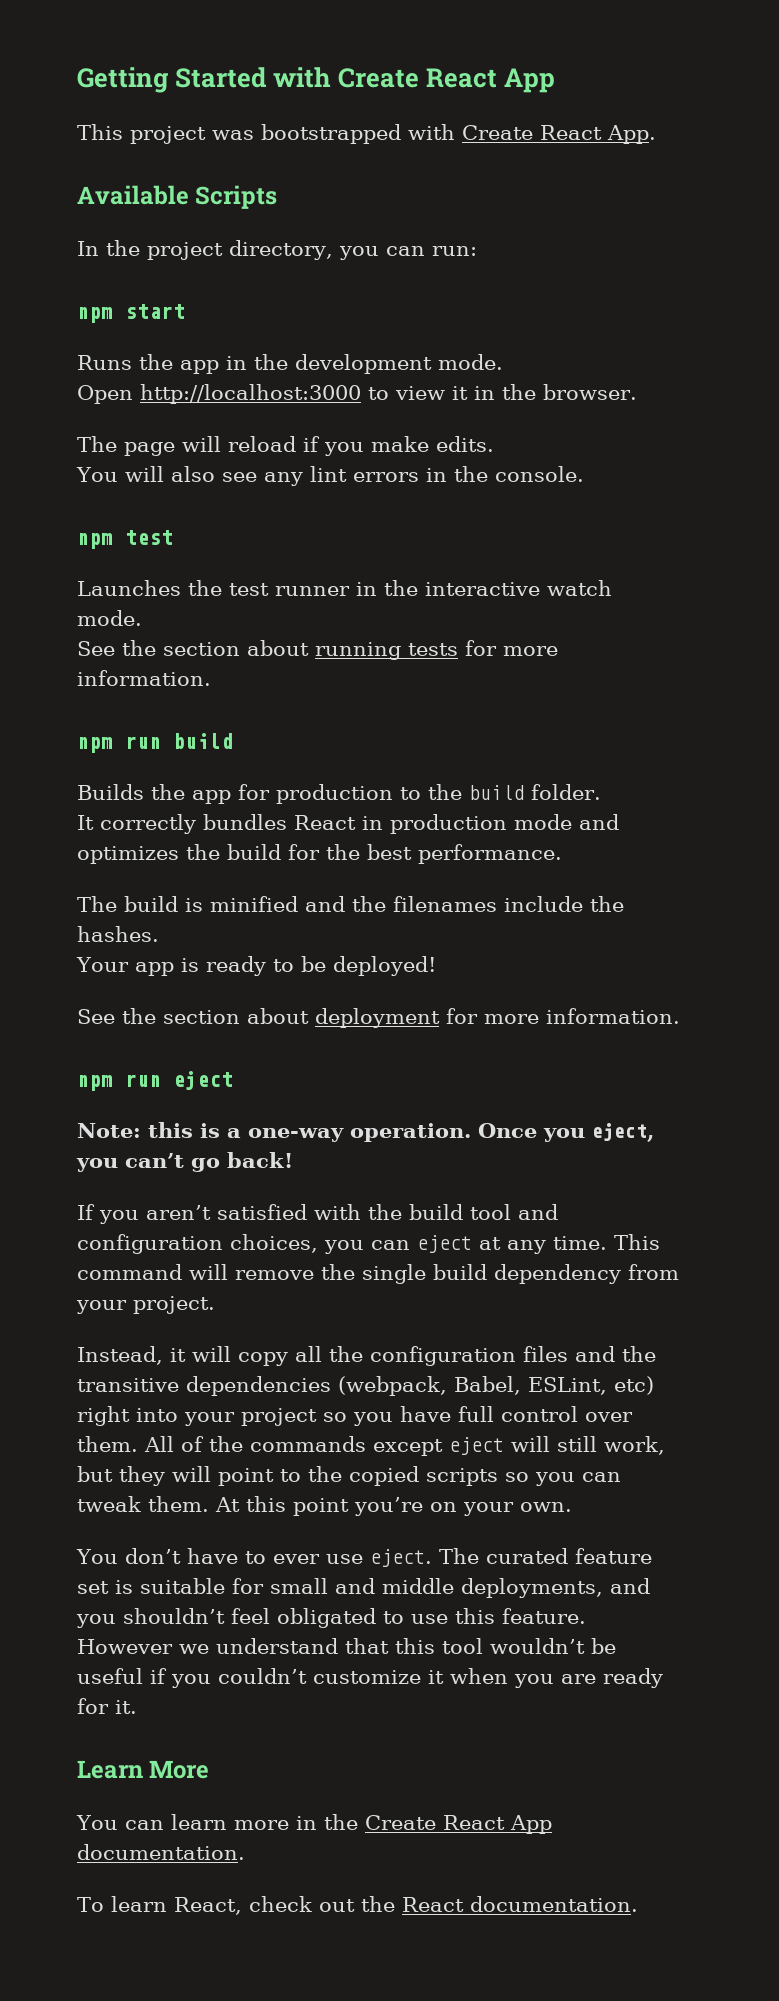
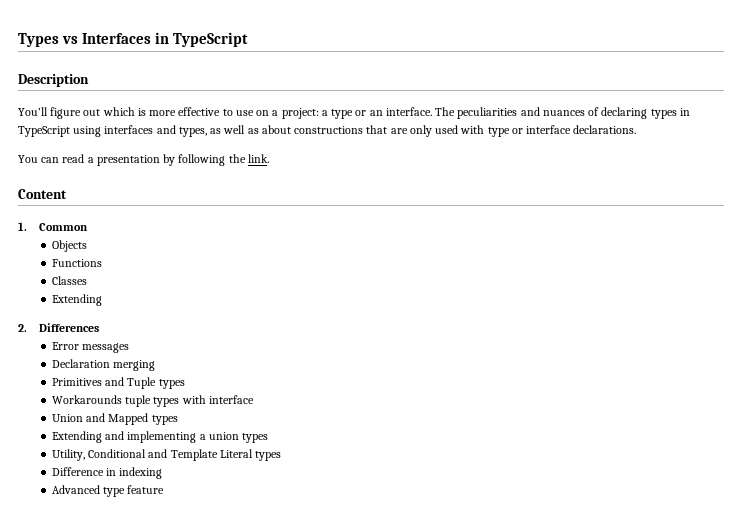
[77,67,556,93] [77,124,656,144] [77,185,278,209] [77,240,477,260] [77,304,185,323] [77,354,503,374] [77,384,637,404] [77,436,494,456] [76,466,584,486] [77,530,173,549] [77,580,612,596] [77,610,142,626] [77,640,558,660] [77,670,211,686] [77,733,233,753] [77,784,601,804] [77,814,619,834] [77,844,562,864] [77,896,624,912] [77,926,159,942] [76,956,436,976] [77,1008,680,1028] [77,1071,233,1091] [77,1122,654,1142] [76,1152,293,1172] [77,1204,558,1224] [77,1234,660,1254] [77,1264,679,1284] [76,1296,215,1314] [77,1346,656,1366] [77,1376,654,1396] [77,1406,633,1426] [77,1436,665,1456] [77,1466,621,1486] [77,1496,572,1516] [76,1548,652,1567] [77,1578,650,1598] [76,1608,586,1628] [77,1638,616,1654] [77,1668,663,1688] [77,1698,137,1714] [77,1760,210,1779] [76,1814,552,1834] [77,1844,245,1860] [77,1896,638,1915] Getting Started with Create React App // This project was bootstrapped with Create React App. // Available Scripts // In the project directory, you can run: // npm start // Runs the app in the development mode. // Open http://localhost:3000 to view it in the browser. // The page will reload if you make edits. // You will also see any lint errors in the console. // npm test // Launches the test runner in the interactive watch mode. // See the section about running tests for more information. // npm run build // Builds the app for production to the build folder. // It correctly bundles React in production mode and optimizes the build for the best performance. // The build is minified and the filenames include the hashes. // Your app is ready to be deployed! // See the section about deployment for more information. // npm run eject // Note: this is a one-way operation. Once you eject, you can’t go back! // If you aren’t satisfied with the build tool and configuration choices, you can eject at any time. This command will remove the single build dependency from your project. // Instead, it will copy all the configuration files and the transitive dependencies (webpack, Babel, ESLint, etc) right into your project so you have full control over them. All of the commands except eject will still work, but they will point to the copied scripts so you can tweak them. At this point you’re on your own. // You don’t have to ever use eject. The curated feature set is suitable for small and middle deployments, and you shouldn’t feel obligated to use this feature. However we understand that this tool wouldn’t be useful if you couldn’t customize it when you are ready for it. // Learn More // You can learn more in the Create React App documentation. // To learn React, check out the React documentation. -> [18,32,249,47] [18,74,89,87] [18,107,690,119] [18,125,637,137] [18,154,269,166] [18,189,67,199] [18,222,88,231] [51,240,87,252] [51,259,102,267] [51,276,87,285] [51,294,102,306] [18,323,99,332] [51,342,130,353] [51,359,156,371] [51,377,185,389] [51,395,254,407] [51,413,178,425] [51,431,269,443] [51,449,282,461] [51,467,163,479] [51,485,165,497] Types vs Interfaces in TypeScript // Description // You’ll figure out which is more effective to use on a project: a type or an interface. The peculiarities and nuances of declaring types in TypeScript using interfaces and types, as well as about constructions that are only used with type or interface declarations. // You can read a presentation by following the link. // Content // 1. Common // Objects // Functions // Classes // Extending // 2. Differences // Error messages // Declaration merging // Primitives and Tuple types // Workarounds tuple types with interface // Union and Mapped types // Extending and implementing a union types // Utility, Conditional and Template Literal types // Difference in indexing // Advanced type feature

